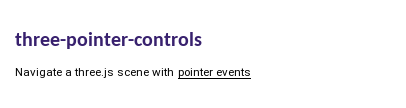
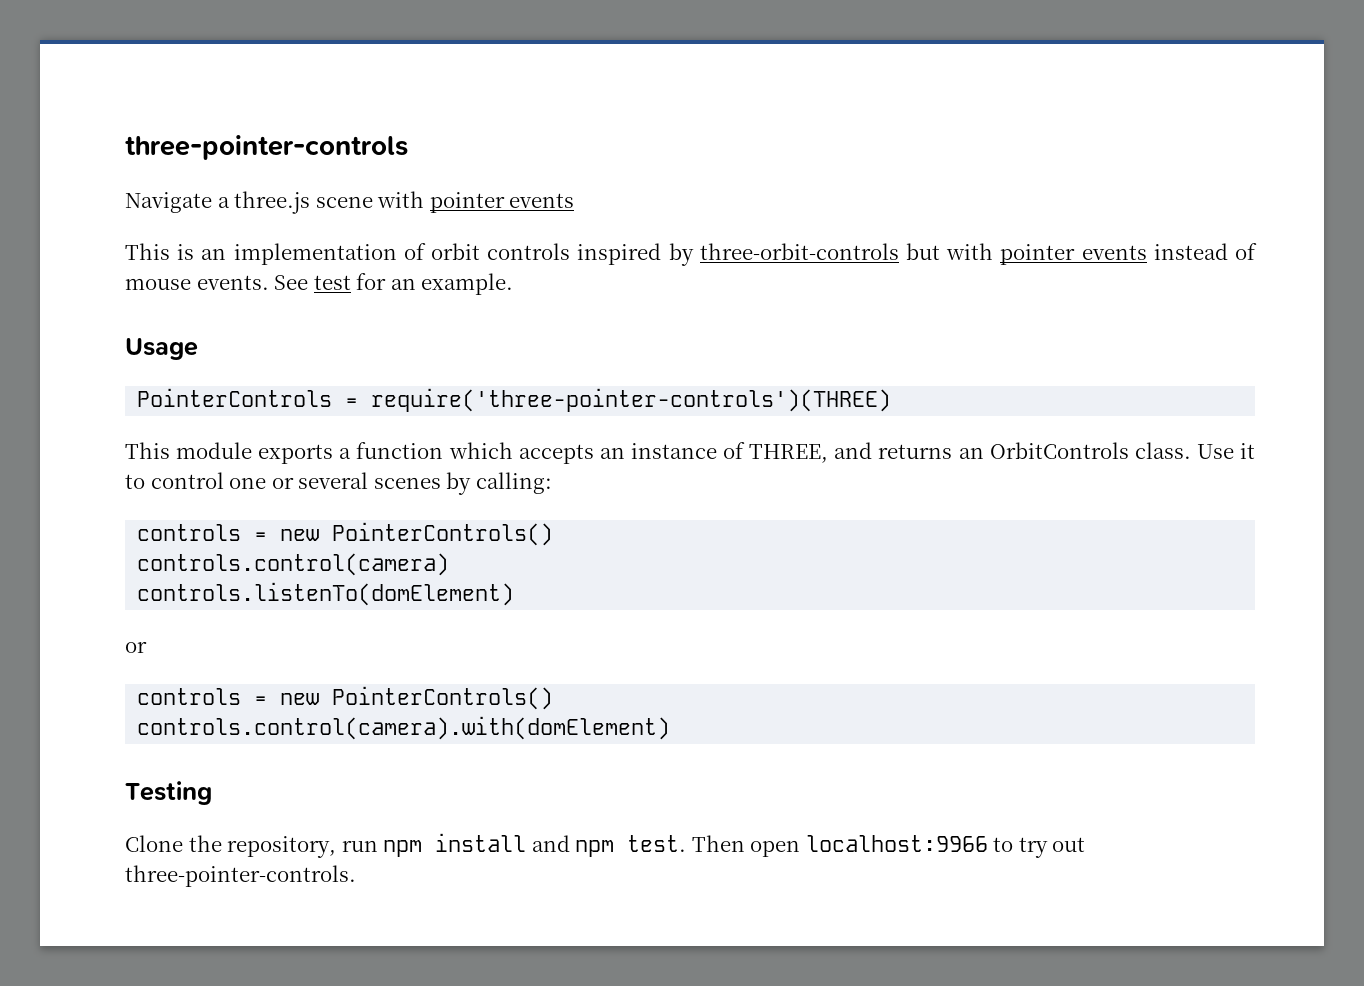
(251, 72) none -> [125,243,1258,266] [125,273,514,295] [125,338,198,360] [137,388,892,412] [125,442,1255,464] [125,472,552,495] [137,522,554,546] [137,553,450,576] [137,582,515,606] [125,641,147,653] [137,686,554,710] [137,716,671,740] [125,781,212,805] [125,833,1086,858] [125,865,356,887] // This is an implementation of orbit controls inspired by three-orbit-controls but with pointer events instead of mouse events. See test for an example. // Usage // PointerControls = require('three-pointer-controls')(THREE) // This module exports a function which accepts an instance of THREE, and returns an OrbitControls class. Use it to control one or several scenes by calling: // controls = new PointerControls() // controls.control(camera) // controls.listenTo(domElement) // or // controls = new PointerControls() // controls.control(camera).with(domElement) // Testing // Clone the repository, run npm install and npm test. Then open localhost:9966 to try out three-pointer-controls.

